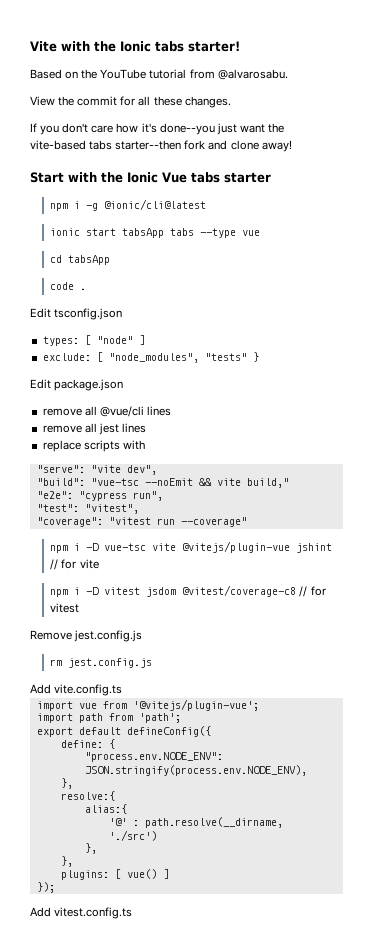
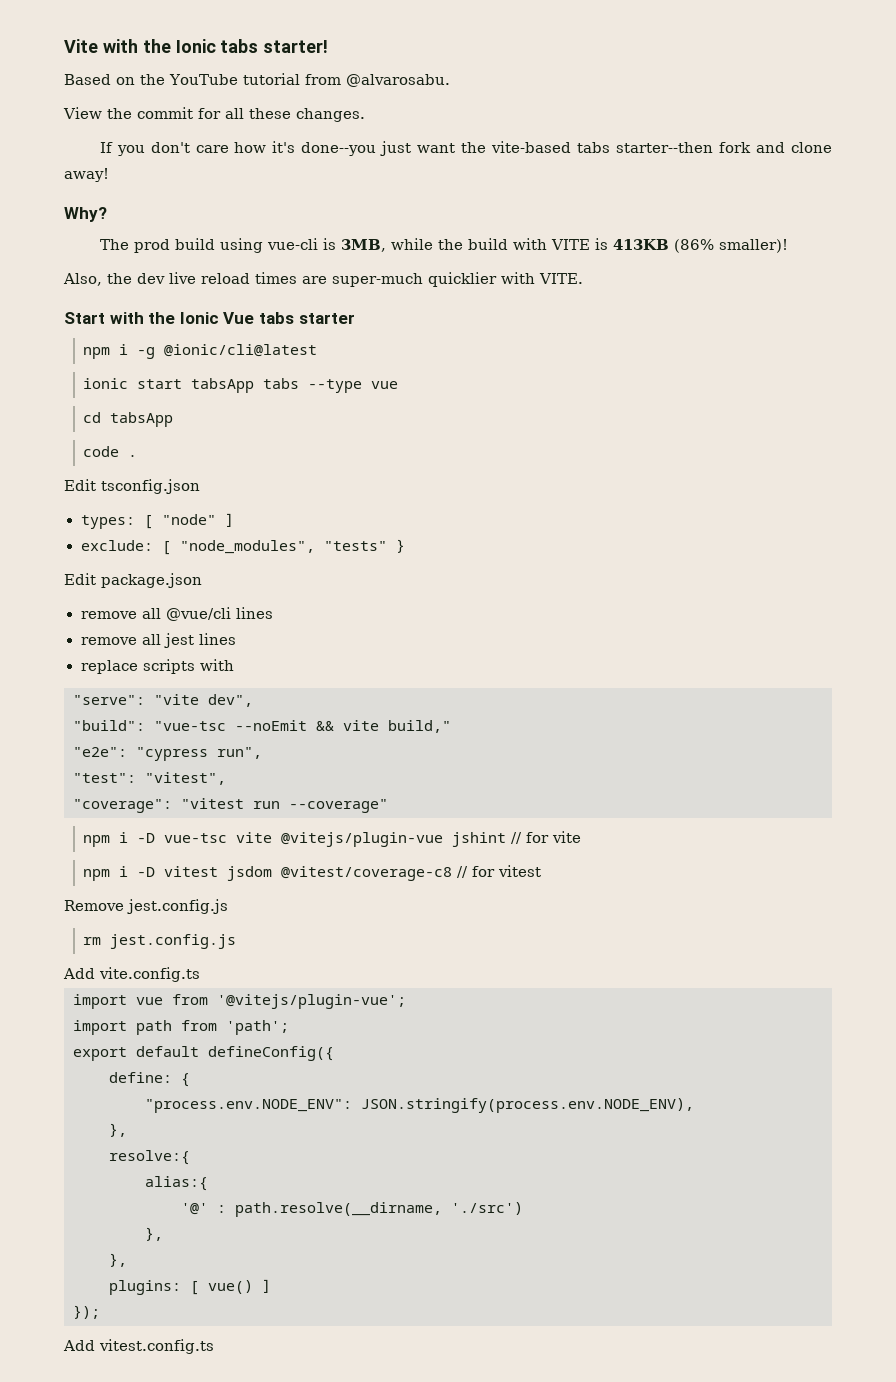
(292, 146) none -> [64,207,107,222] [99,238,788,253] [63,272,583,287] // Why? // The prod build using vue-cli is 3MB, while the build with VITE is 413KB (86% smaller)! // Also, the dev live reload times are super-much quicklier with VITE.

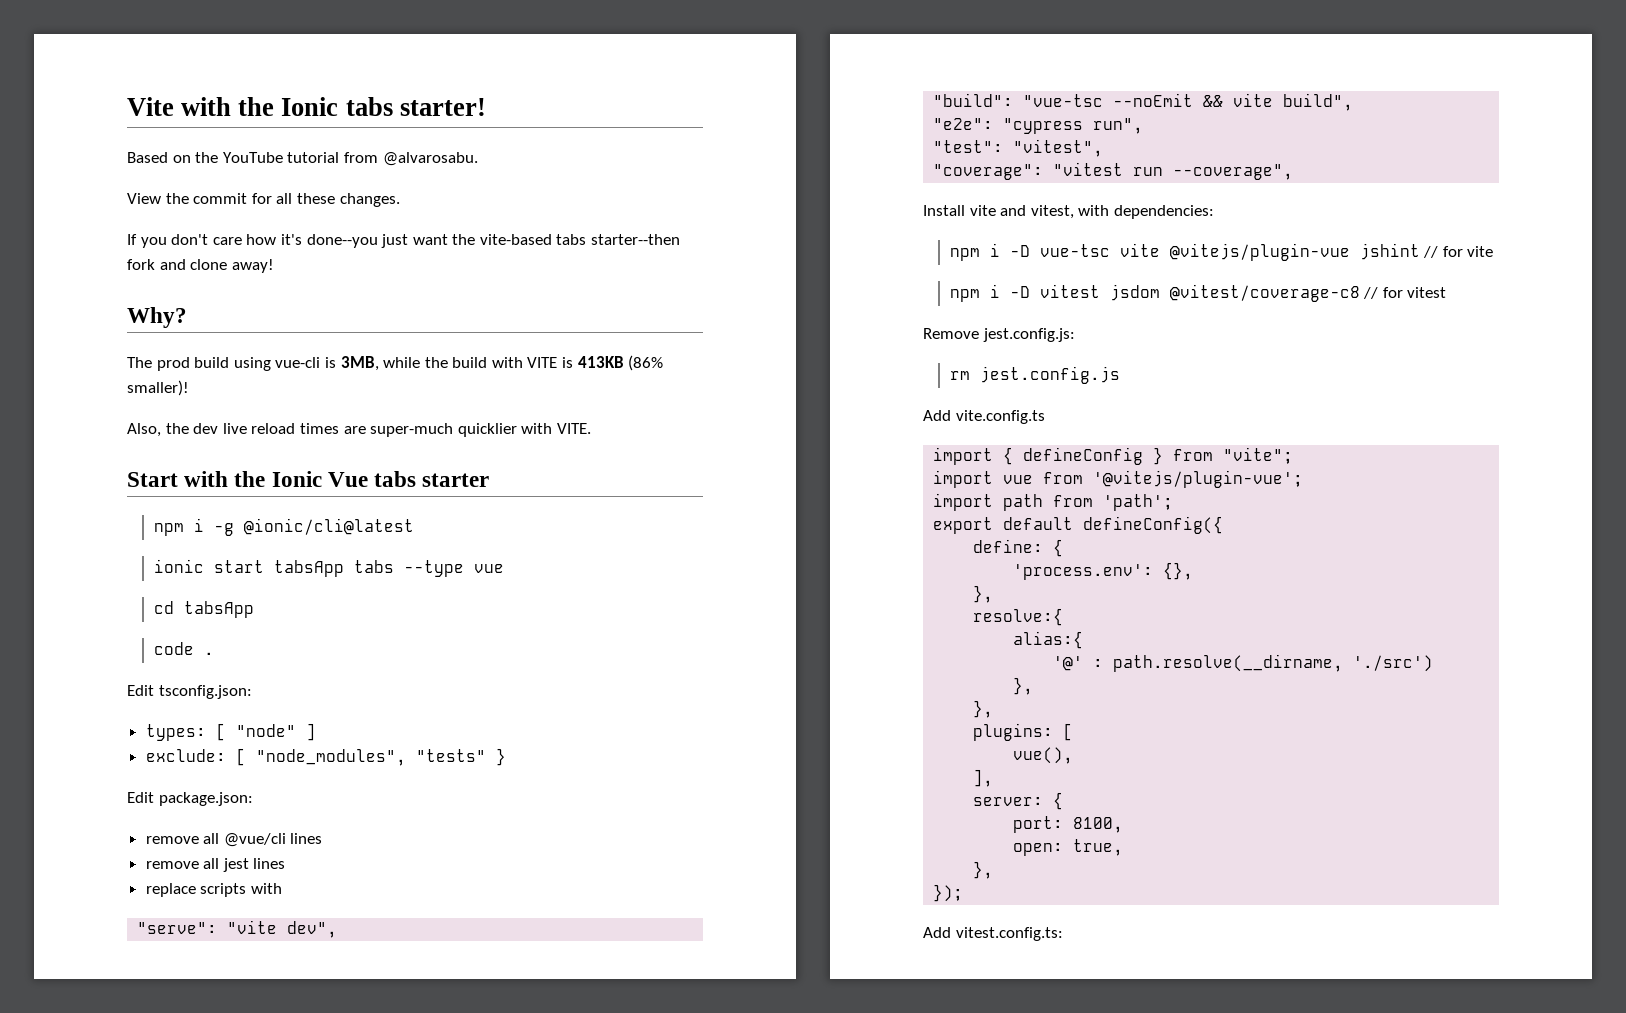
[101,479,200,494] tsconfig.json -> [158,685,252,699] tsconfig.json:
[101,573,202,588] package.json -> [158,792,253,806] package.json:
[388,720,451,733] build," -> [1283,93,1354,111] build",
[289,799,388,813] --coverage" -> [1173,164,1294,180] [923,205,1214,219] --coverage", // Install vite and vitest, with dependencies:
[127,899,228,914] jest.config.js -> [982,328,1075,342] jest.config.js:
(200, 974) none -> [933,447,1294,465] // import { defineConfig } from "vite";
[145,1098,694,1113] "process.env.NODE_ENV": JSON.stringify(process.env.NODE_ENV), -> [1013,562,1194,580] 'process.env': {},
[208,1279,271,1294] vue() ] -> [1013,747,1074,764] [973,769,994,787] [973,792,1064,810] [1013,816,1124,833] [1013,839,1124,856] [973,861,994,879] // vue(), // ], // server: { // port: 8100, // open: true, // },
[99,1339,214,1354] vitest.config.ts -> [955,927,1063,941] vitest.config.ts:

